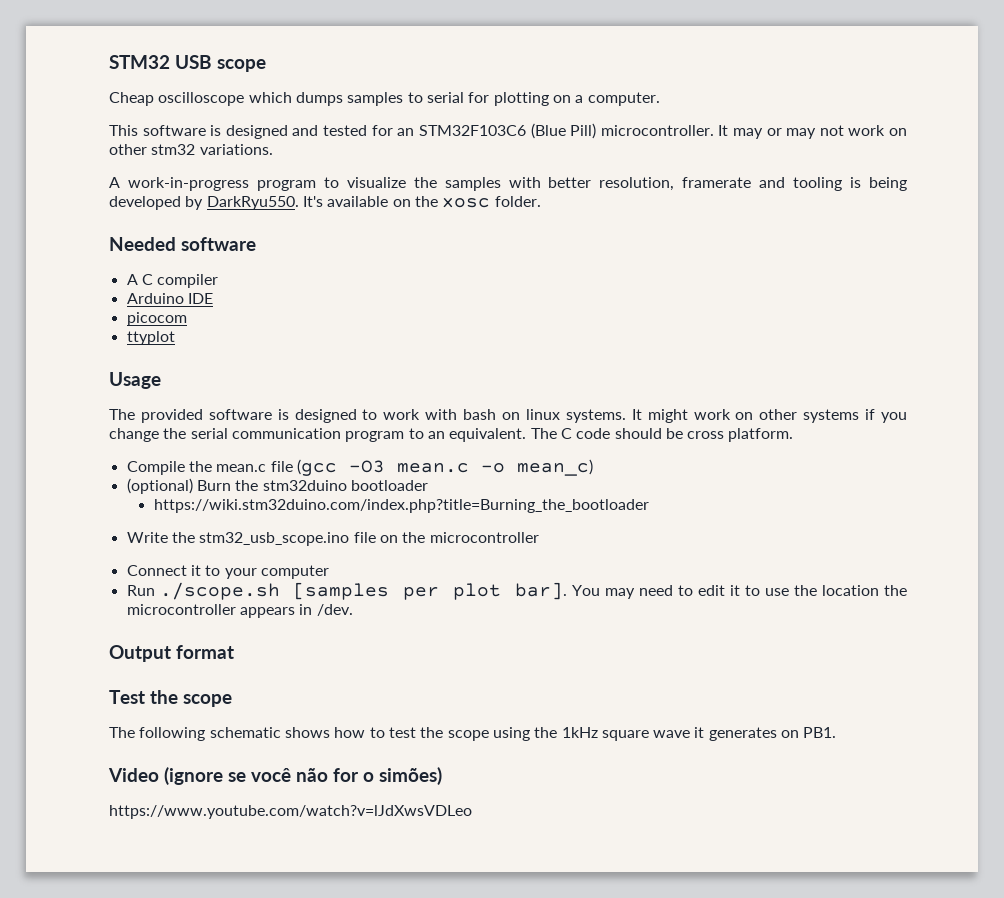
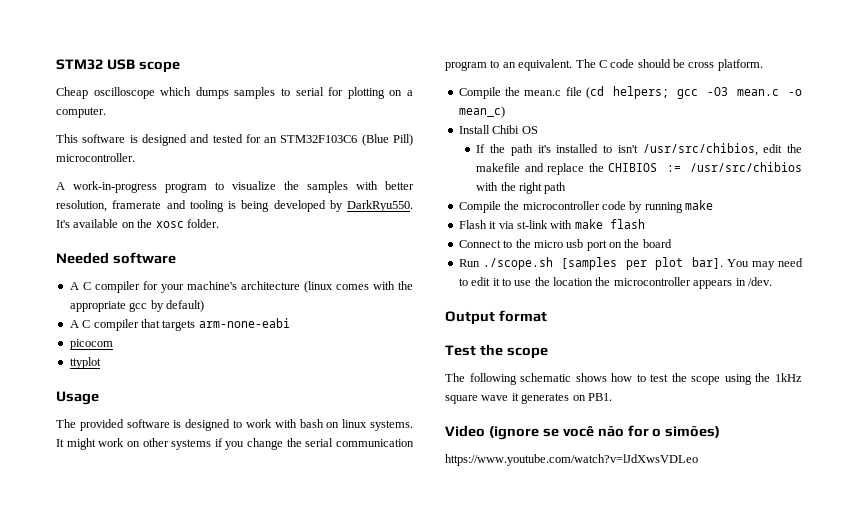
[718,125,907,139] [109,144,273,155] It may or may not work on other stm32 variations. -> (135, 157) none
[126,293,213,304] // Arduino IDE -> [142,281,413,293] [69,300,204,312] [69,318,290,331] for your machine's architecture (linux comes with the appropriate gcc by default) // A C compiler that targets arm-none-eabi
[296,459,337,476] (gcc -> [585,86,699,99] (cd helpers; gcc
[126,478,428,494] [153,499,649,513] [126,532,539,546] [126,565,329,579] (optional) Burn the stm32duino bootloader // https://wiki.stm32duino.com/index.php?title=Burning_the_bootloader // Write the stm32_usb_scope.ino file on the microcontroller // Connect it to your computer -> [458,125,538,134] [476,143,802,156] [476,162,802,175] [476,182,567,194] [458,200,713,213] [458,219,645,229] [458,239,672,251] Install Chibi OS // If the path it's installed to isn't /usr/src/chibios, edit the makefile and replace the CHIBIOS := /usr/src/chibios with the right path // Compile the microcontroller code by running make // Flash it via st-link with make flash // Connect to the micro usb port on the board

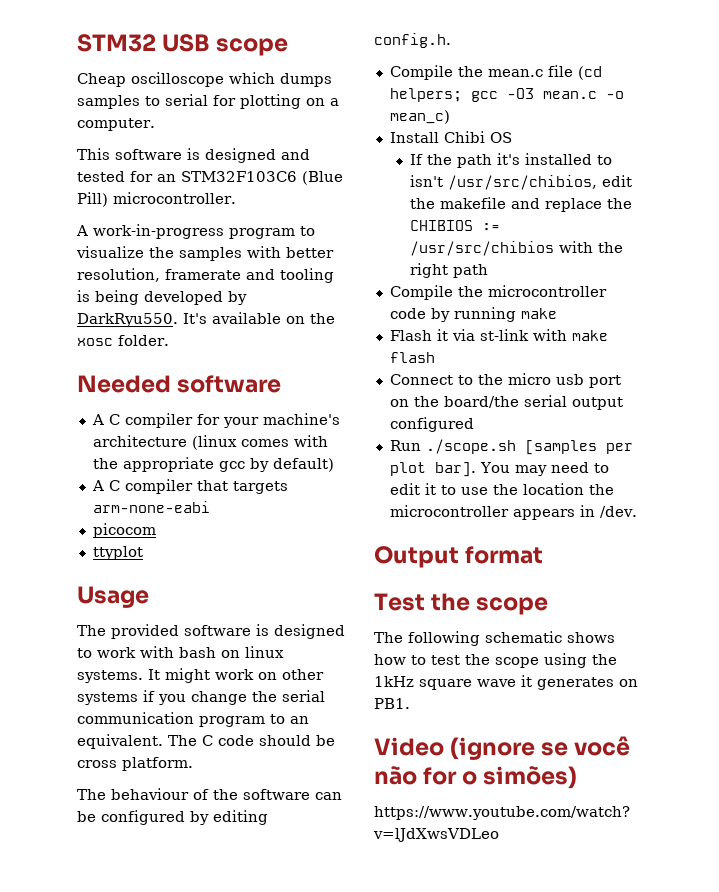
(763, 65) none -> [77,788,342,800] [77,810,268,825] [374,33,451,48] // The behaviour of the software can be configured by editing config.h.
[642,239,672,248] board -> [443,395,623,410] [389,417,474,432] board/the serial output configured

